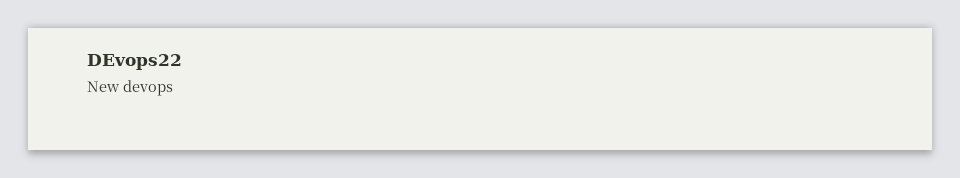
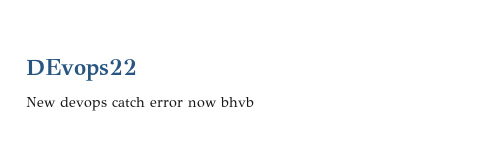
(173, 88) none -> [112,97,254,108] catch error now bhvb

